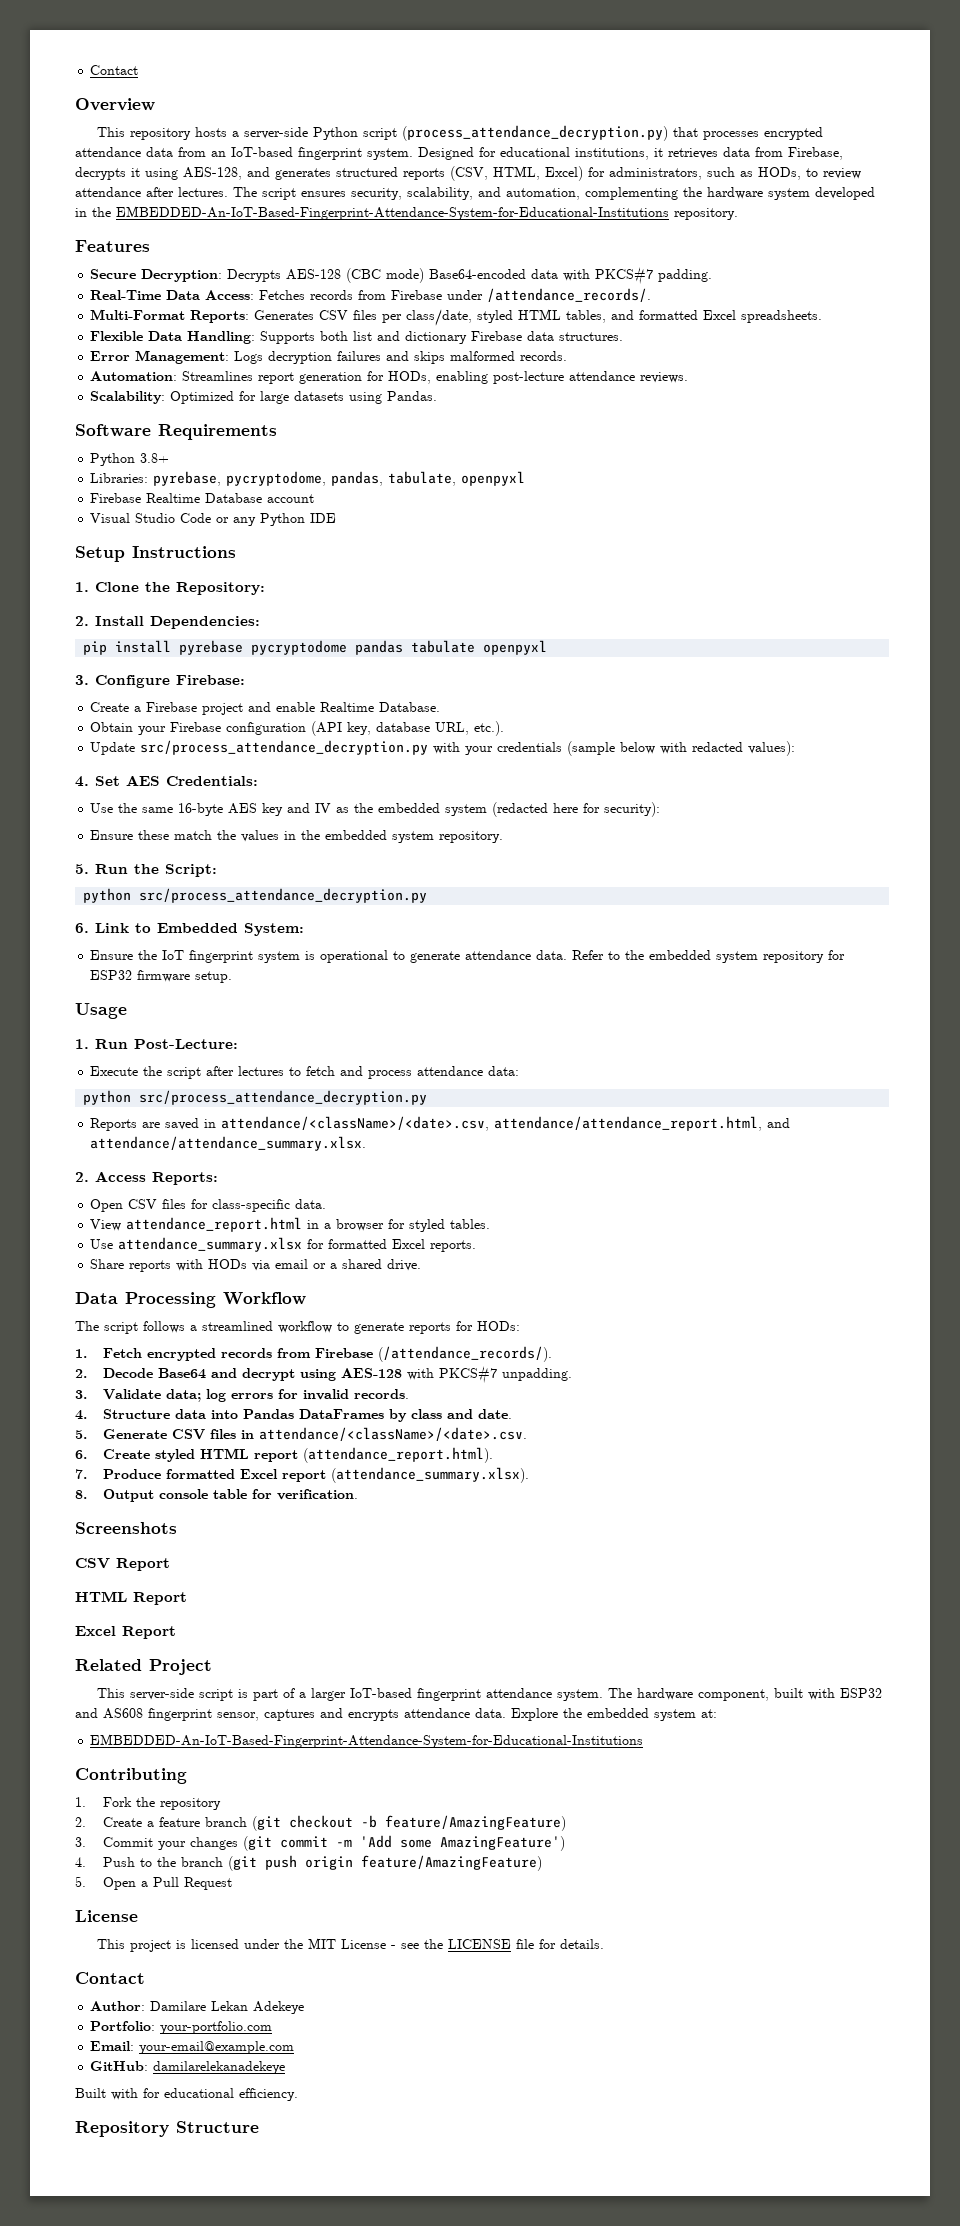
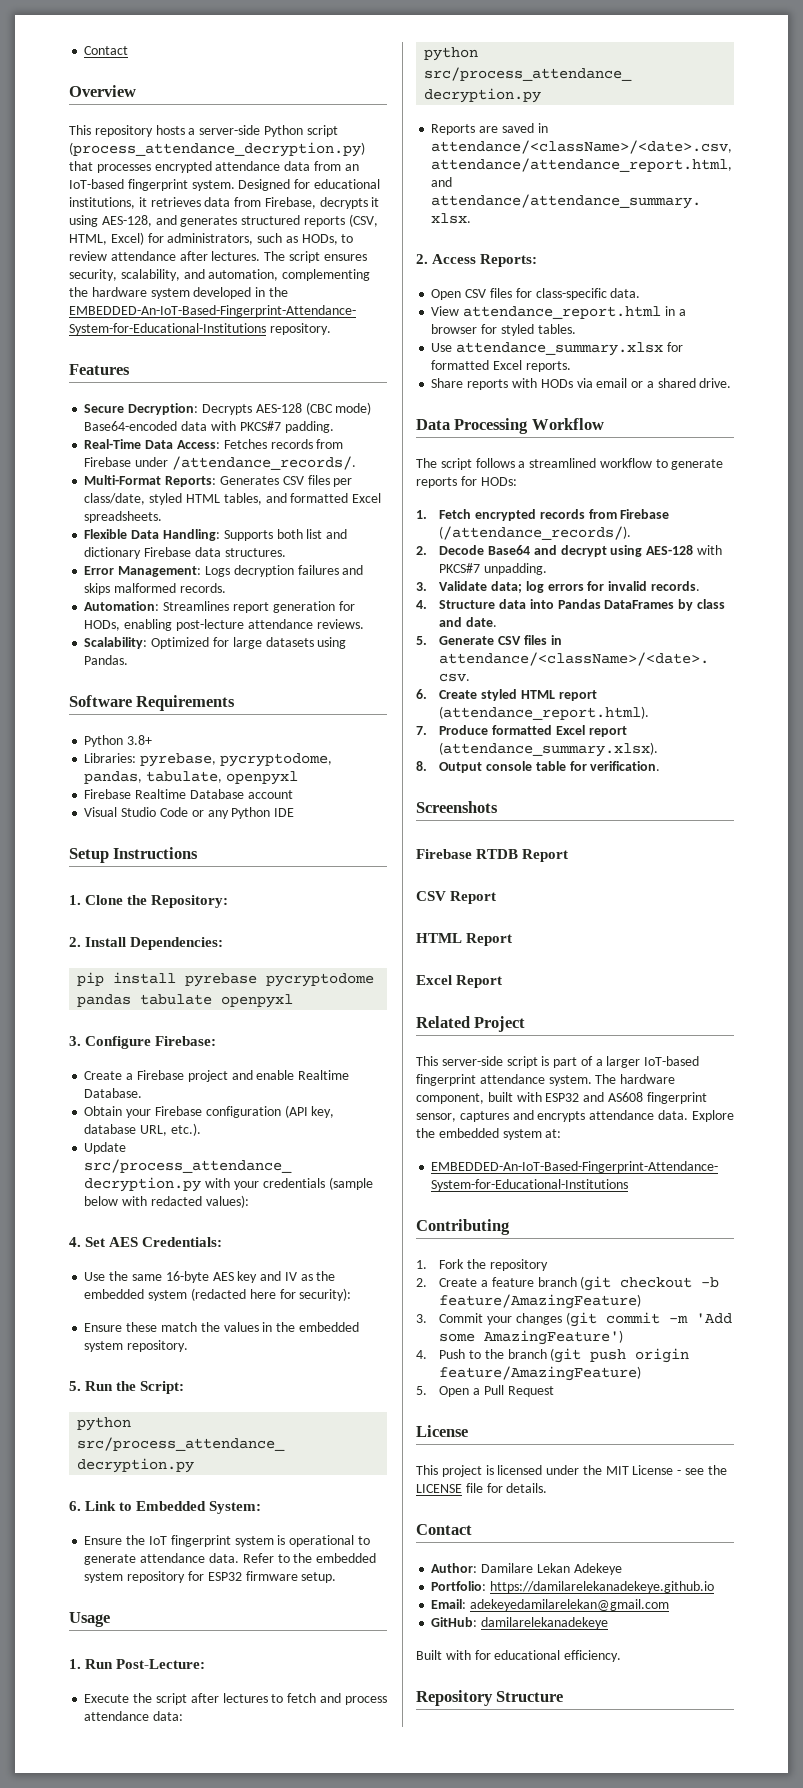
(177, 1528) none -> [416,849,569,862] // Firebase RTDB Report
[160,2021,273,2034] your-portfolio.com -> [490,1581,715,1593] https://damilarelekanadekeye.github.io
[139,2041,295,2054] your-email@example.com -> [470,1599,670,1611] adekeyedamilarelekan@gmail.com

